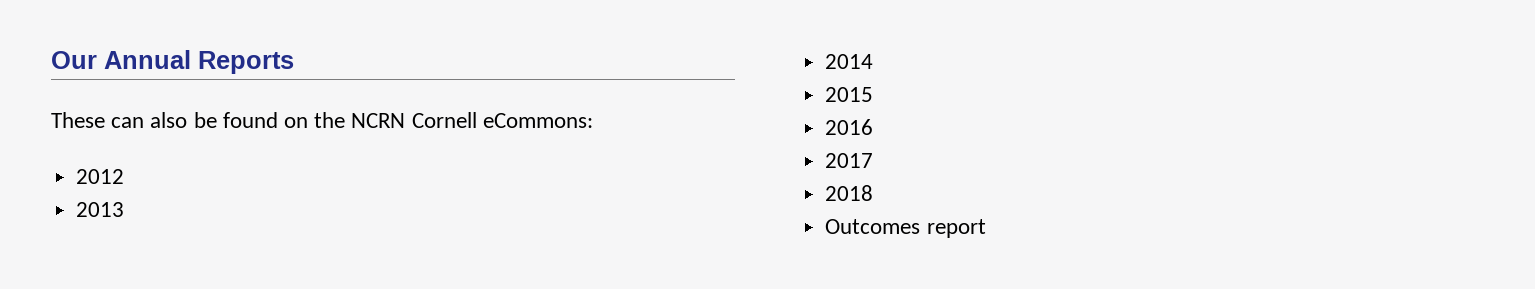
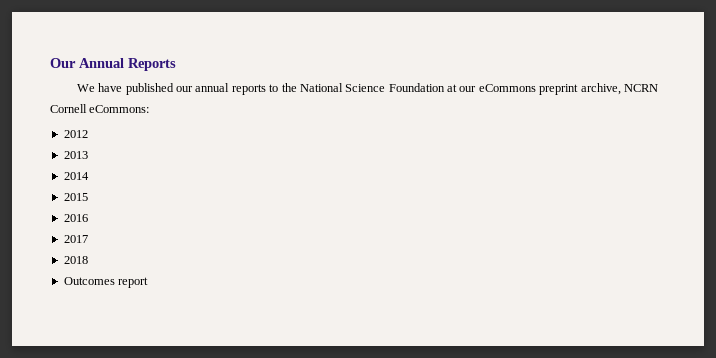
[51,112,346,128] These can also be found on the -> [76,83,621,95] We have published our annual reports to the National Science Foundation at our eCommons preprint archive,

